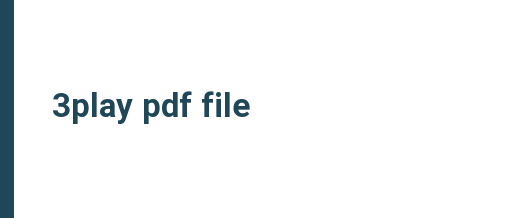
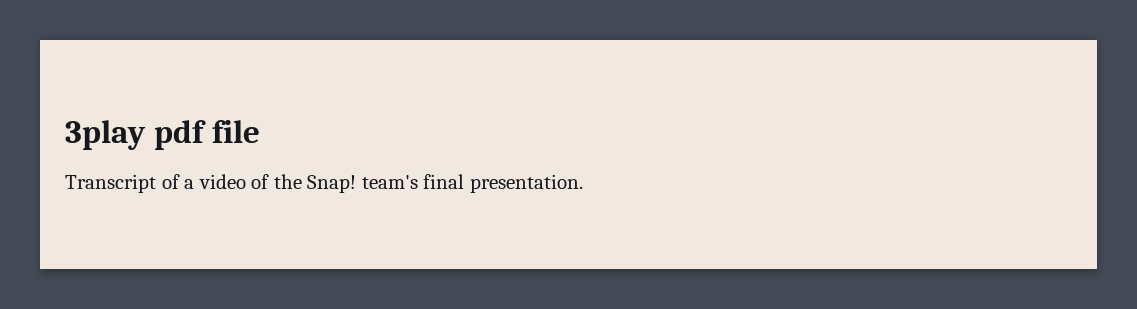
(250, 104) none -> [65,174,583,193] // Transcript of a video of the Snap! team's final presentation.

